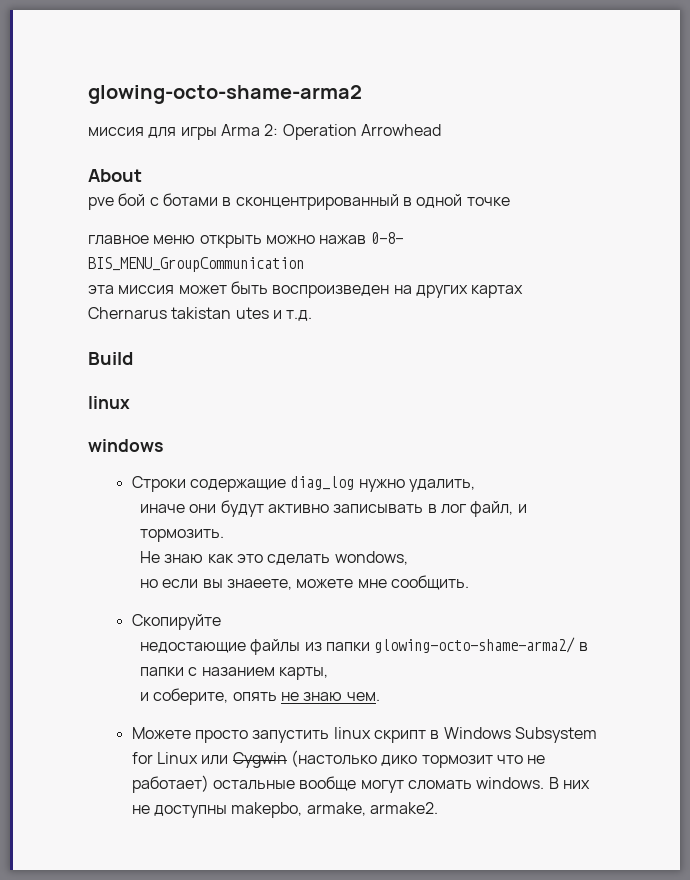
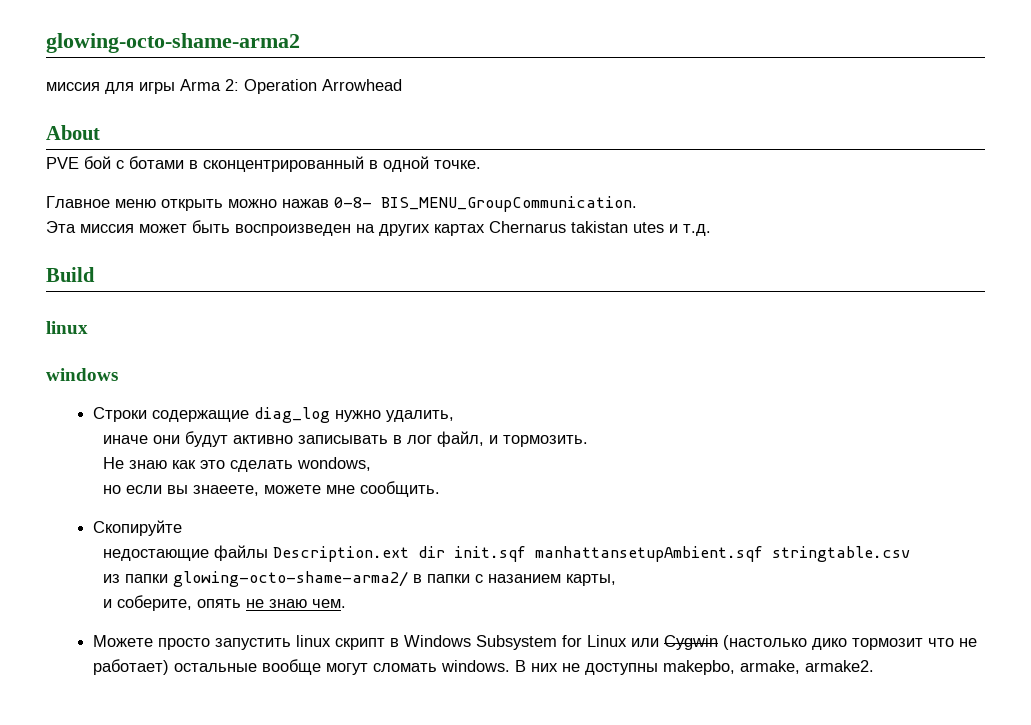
[88,197,114,210] pve -> [46,157,79,169] PVE
[466,197,510,206] [88,235,149,245] точке // главное -> [434,160,481,169] [46,196,110,208] точке. // Главное
[88,257,304,272] [88,285,114,294] BIS_MENU_GroupCommunication // эта -> [381,196,637,212] [46,221,76,233] BIS_MENU_GroupCommunication. // Эта
(301, 647) none -> [272,546,910,562] Description.ext dir init.sqf manhattansetupAmbient.sqf stringtable.csv //

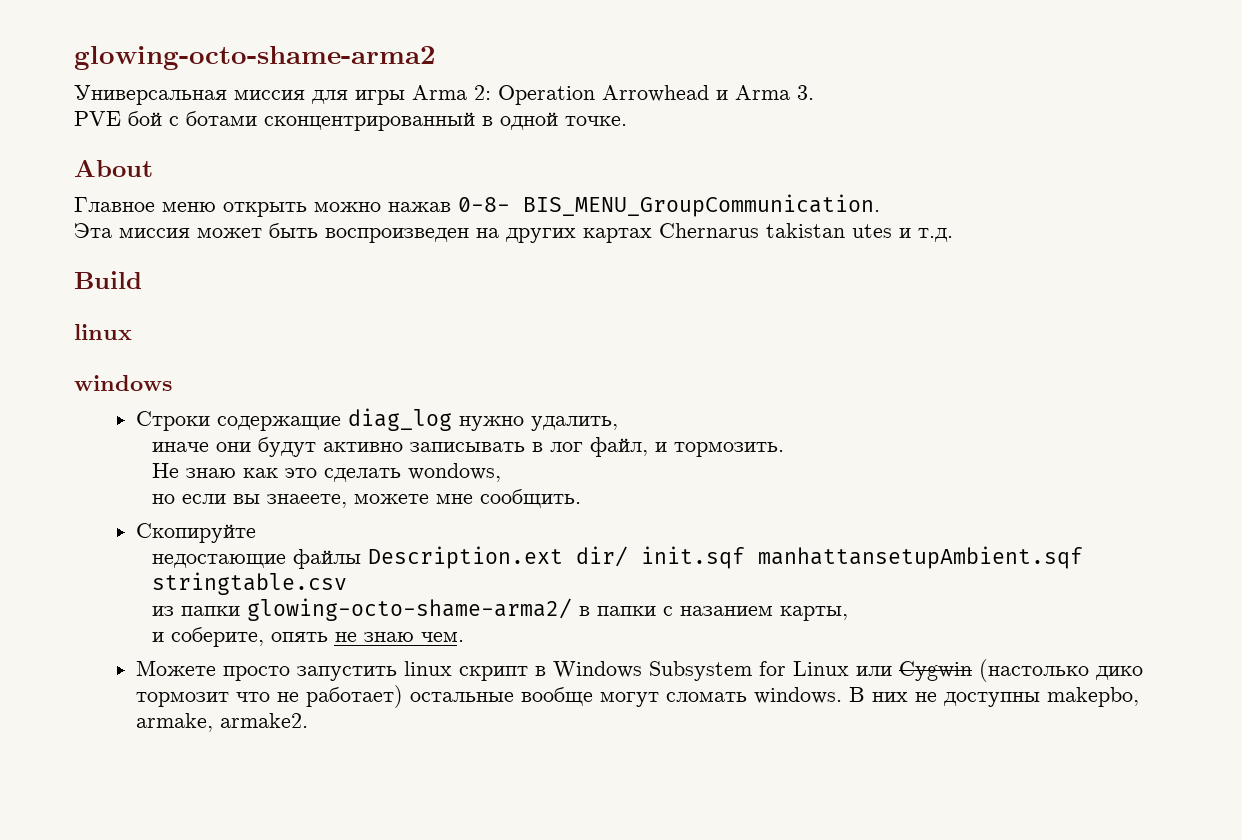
(300, 43) none -> [74,85,227,105] Универсальная
[46,125,100,140] // About -> [716,85,814,100] и Arma 3.
[189,160,198,169] в -> (257, 118) none
(481, 164) none -> [74,160,153,177] // About
[417,546,445,558] dir -> [575,546,628,567] dir/

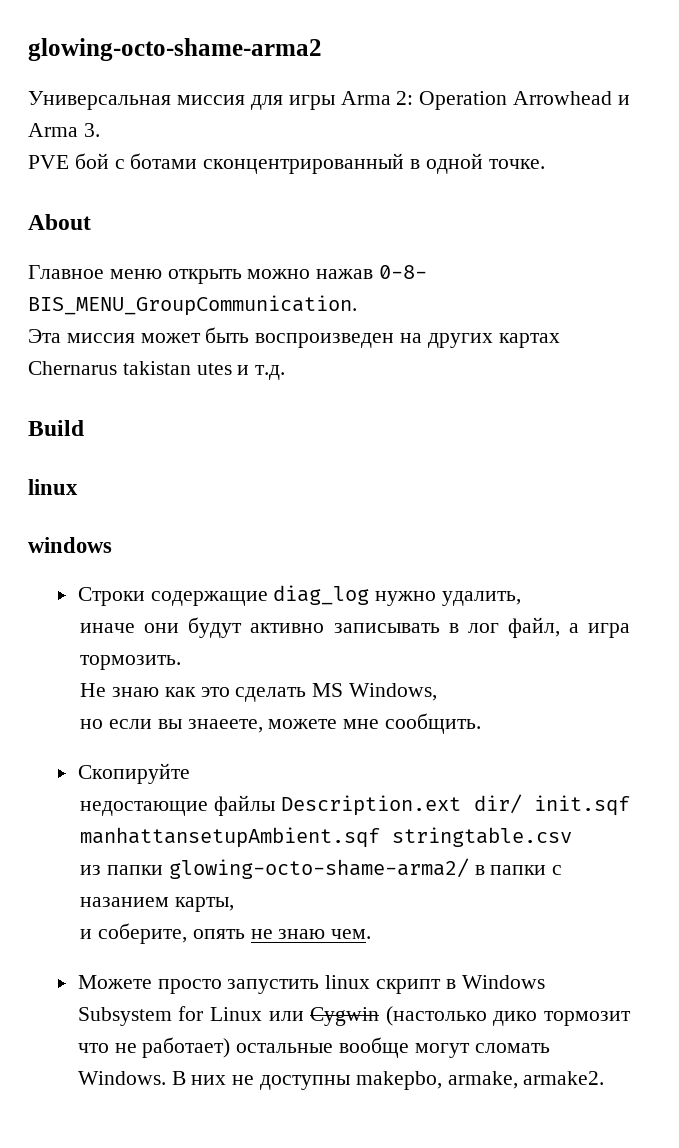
[654,442,667,452] и -> [568,623,630,638] а игра
[407,463,501,482] wondows, -> [312,683,438,701] MS Windows,
[754,687,843,704] windows. -> [77,1071,166,1085] Windows.

